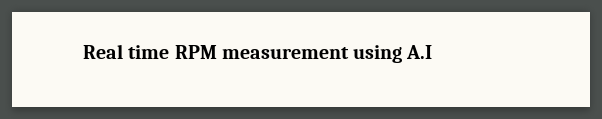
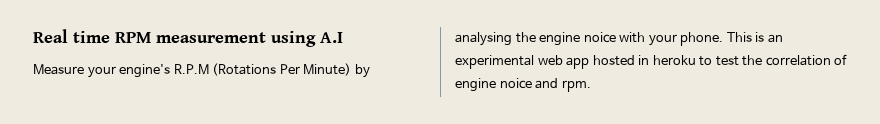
(433, 52) none -> [33,63,370,78] [455,32,783,46] [455,54,848,69] [455,78,591,92] // Measure your engine's R.P.M (Rotations Per Minute) by analysing the engine noice with your phone. This is an experimental web app hosted in heroku to test the correlation of engine noice and rpm.

